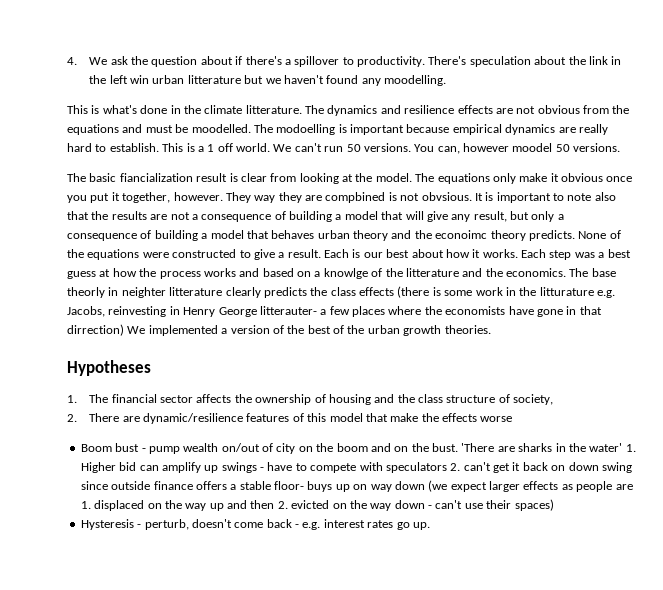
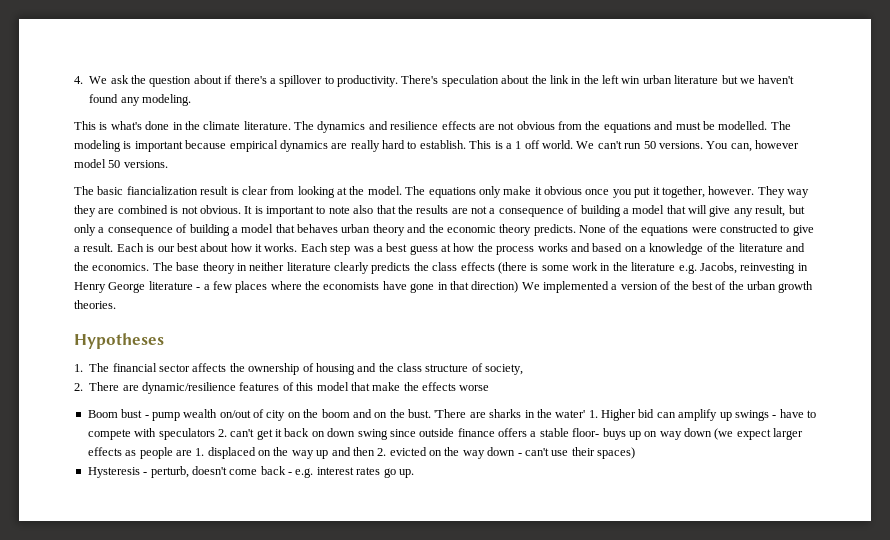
[187,75,241,84] litterature -> [674,75,719,84] literature
[384,75,447,86] moodelling. -> [142,94,191,106] modeling.
[245,105,302,114] litterature. -> [243,121,291,130] literature.
[191,124,336,135] moodelled. The modoelling -> [718,121,791,130] [74,140,121,152] modelled. The modeling
[512,143,553,152] moodel -> [74,159,106,168] model
[325,192,386,203] compbined -> [117,205,168,214] combined
[421,192,472,201] obvsious. -> [199,205,241,214] obvious.
[435,230,488,239] econoimc -> [446,225,496,233] economic
[323,268,459,279] knowlge of the litterature -> [649,243,783,255] knowledge of the literature
[67,287,223,298] theorly in neighter litterature -> [202,262,331,274] theory in neither literature
[539,287,594,296] litturature -> [631,262,676,271] literature
[259,306,317,315] litterauter- -> [148,281,201,290] literature -
[67,324,124,336] dirrection) -> [471,281,519,293] direction)

